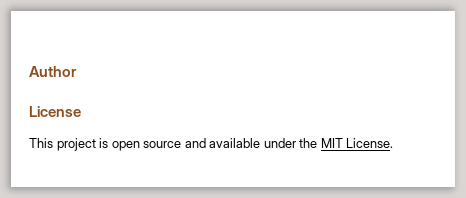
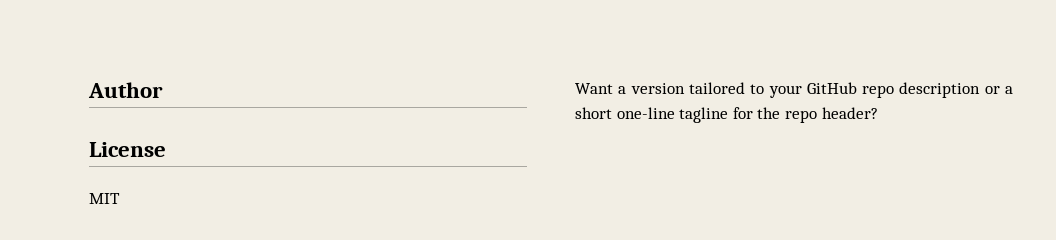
[29,138,394,151] This project is open source and available under the MIT License. -> [89,193,120,204] [575,82,1013,98] [575,107,878,123] MIT // Want a version tailored to your GitHub repo description or a short one-line tagline for the repo header?

